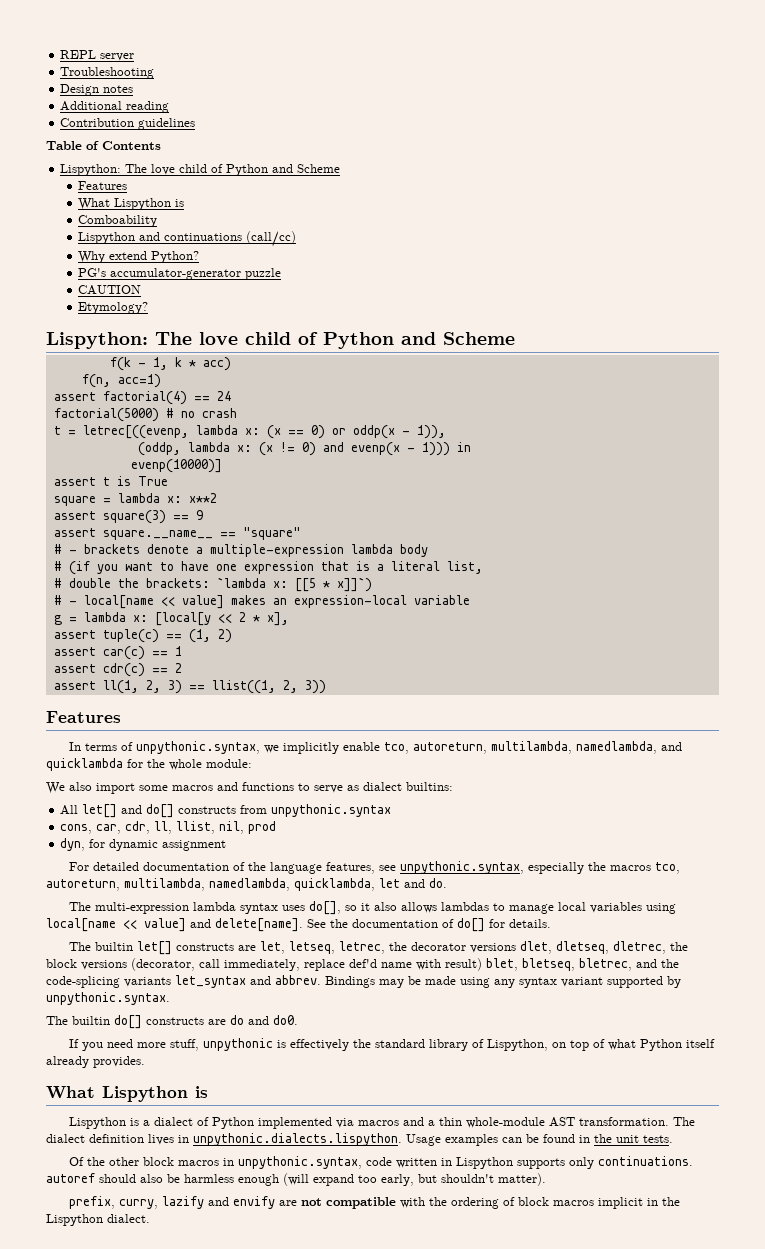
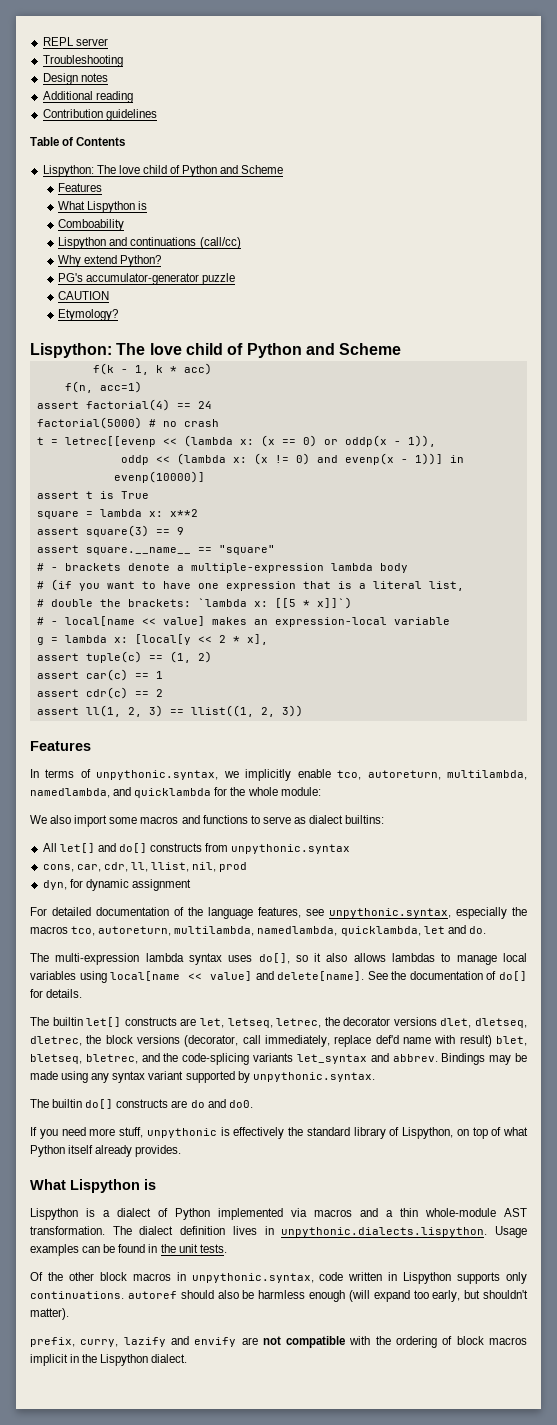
[82,425,238,439] letrec[((evenp, lambda -> [64,435,233,447] letrec[[evenp << (lambda
[137,442,230,456] (oddp, lambda -> [120,453,226,465] oddp << (lambda
[421,442,450,456] 1))) -> [414,453,443,465] 1))]

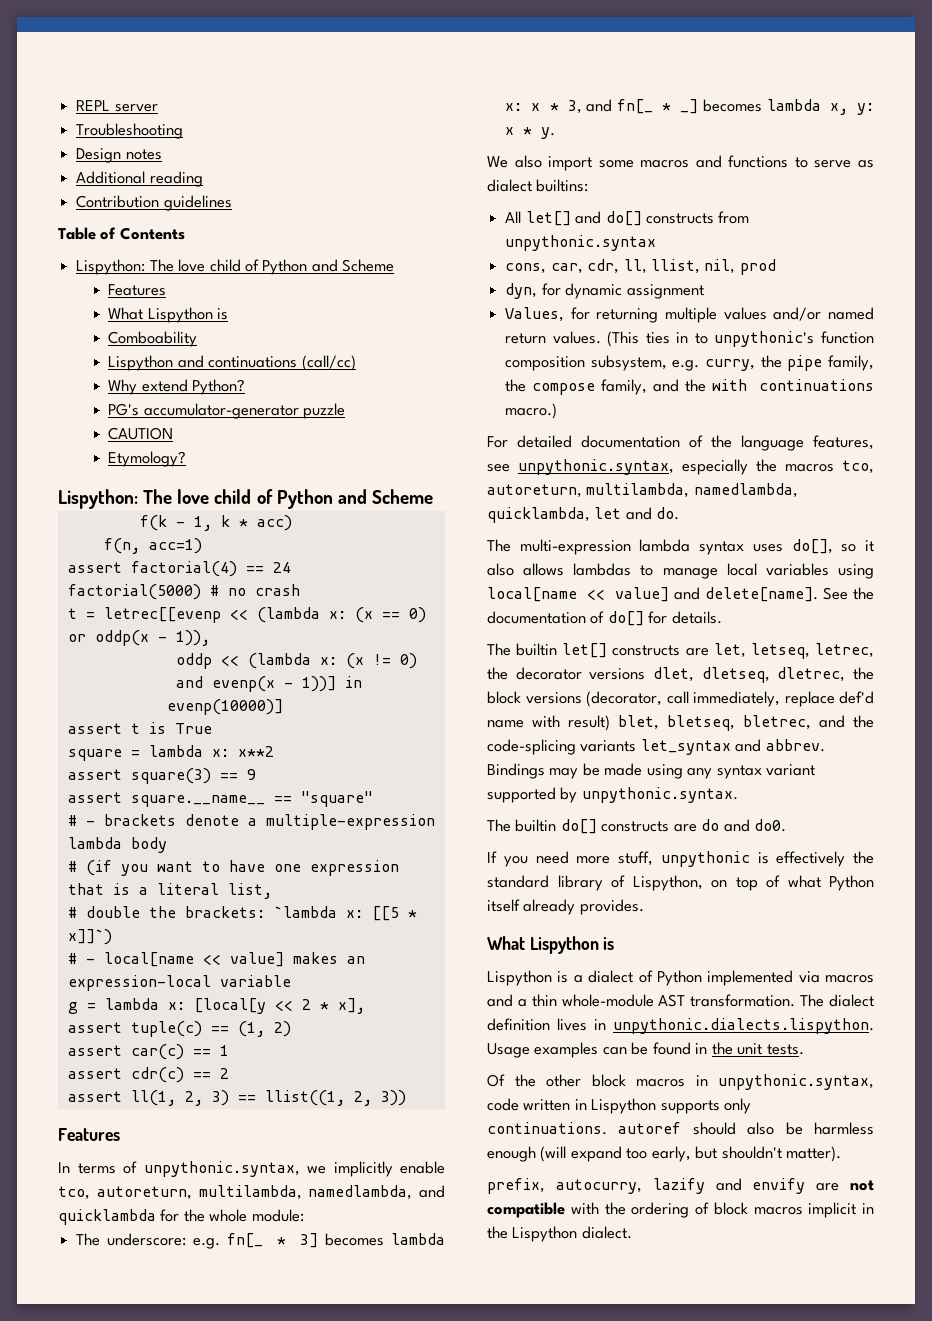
(321, 791) none -> [76,1233,446,1249] [505,99,874,115] [505,127,556,139] // The underscore: e.g. fn[_ * 3] becomes lambda x: x * 3, and fn[_ * _] becomes lambda x, y: x * y.
(191, 885) none -> [505,307,874,323] [505,331,874,347] [505,355,874,371] [505,379,874,395] [505,403,558,419] // Values, for returning multiple values and/or named return values. (This ties in to unpythonic's function composition subsystem, e.g. curry, the pipe family, the compose family, and the with continuations macro.)
[80,1339,119,1347] curry, -> [555,1179,642,1194] autocurry,

